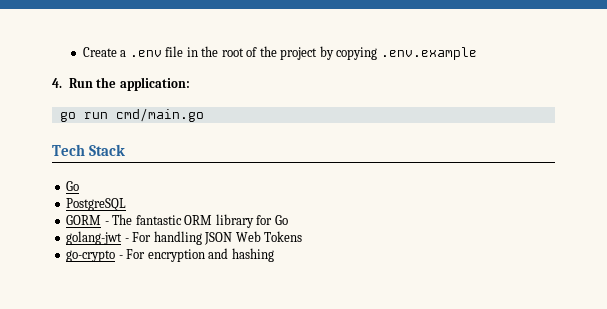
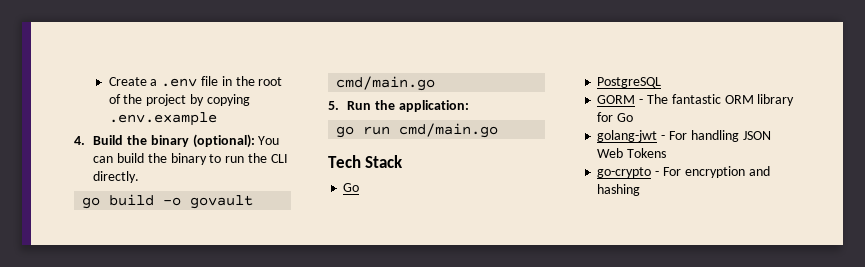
(62, 83) none -> [93,134,280,148] [93,153,288,165] [93,171,140,183] [82,194,254,209] [336,76,436,91] [328,101,339,110] Build the binary (optional): You can build the binary to run the CLI directly. // go build -o govault cmd/main.go // 5.

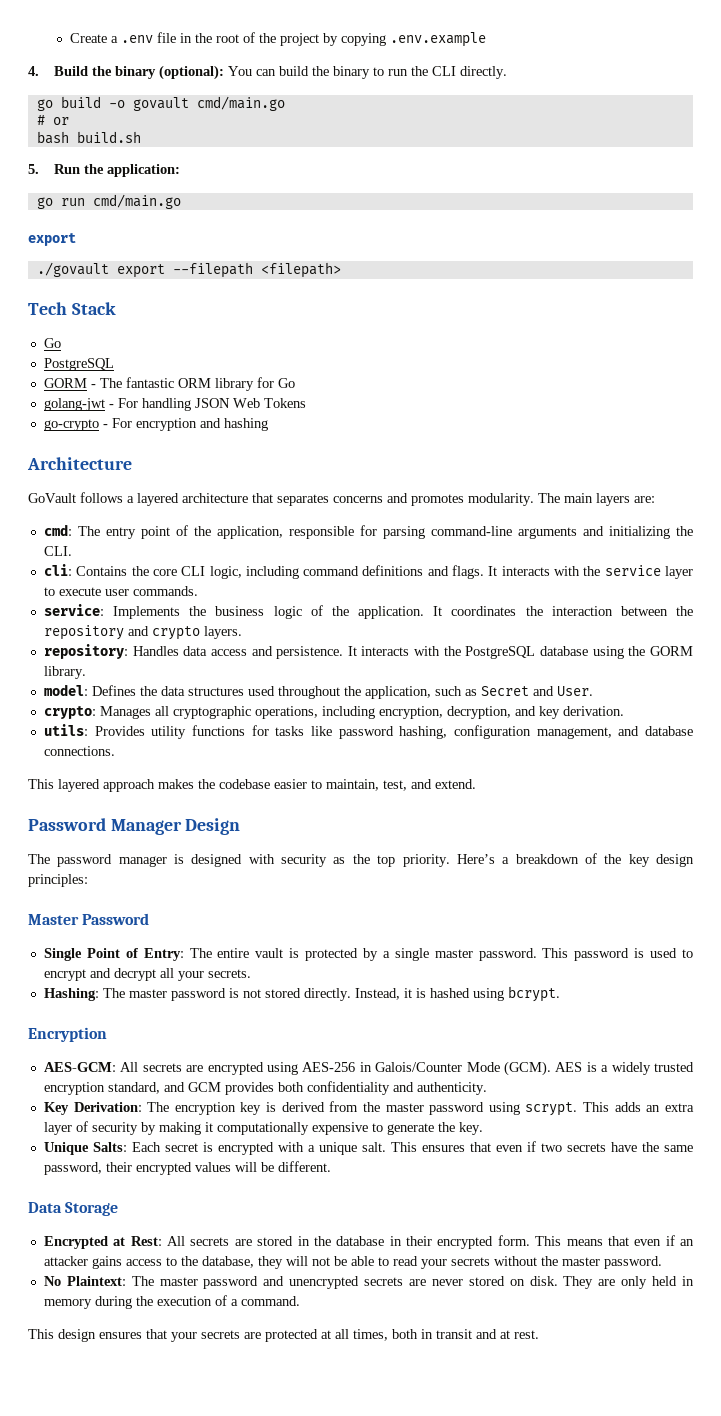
(436, 83) none -> [36,115,69,125] [36,131,141,144] // # or // bash build.sh
(499, 130) none -> [28,233,76,246] [36,262,341,278] // export // ./govault export --filepath <filepath>
(641, 190) none -> [27,457,132,470] [28,492,655,506] [43,524,693,539] [43,546,72,556] [43,564,693,579] [43,586,198,596] [43,604,693,619] [43,625,242,640] [43,644,693,659] [43,666,86,679] [43,684,593,699] [43,706,624,719] [43,724,694,739] [43,746,115,756] [28,779,476,792] [28,818,241,835] [28,853,695,867] [28,874,88,887] [28,913,150,925] [43,948,693,961] [43,968,251,981] [43,986,560,1002] [28,1027,107,1042] [43,1061,694,1076] [43,1081,487,1095] [43,1101,694,1116] [43,1121,483,1135] [43,1141,693,1155] [43,1161,331,1175] [28,1202,119,1216] [43,1235,694,1249] [43,1256,662,1269] [43,1276,694,1289] [43,1295,300,1309] [28,1329,539,1342] // Architecture // GoVault follows a layered architecture that separates concerns and promotes modularity. The main layers are: // cmd: The entry point of the application, responsible for parsing command-line arguments and initializing the CLI. // cli: Contains the core CLI logic, including command definitions and flags. It interacts with the service layer to execute user commands. // service: Implements the business logic of the application. It coordinates the interaction between the repository and crypto layers. // repository: Handles data access and persistence. It interacts with the PostgreSQL database using the GORM library. // model: Defines the data structures used throughout the application, such as Secret and User. // crypto: Manages all cryptographic operations, including encryption, decryption, and key derivation. // utils: Provides utility functions for tasks like password hashing, configuration management, and database connections. // This layered approach makes the codebase easier to maintain, test, and extend. // Password Manager Design // The password manager is designed with security as the top priority. Here’s a breakdown of the key design principles: // Master Password // Single Point of Entry: The entire vault is protected by a single master password. This password is used to encrypt and decrypt all your secrets. // Hashing: The master password is not stored directly. Instead, it is hashed using bcrypt. // Encryption // AES-GCM: All secrets are encrypted using AES-256 in Galois/Counter Mode (GCM). AES is a widely trusted encryption standard, and GCM provides both confidentiality and authenticity. // Key Derivation: The encryption key is derived from the master password using scrypt. This adds an extra layer of security by making it computationally expensive to generate the key. // Unique Salts: Each secret is encrypted with a unique salt. This ensures that even if two secrets have the same password, their encrypted values will be different. // Data Storage // Encrypted at Rest: All secrets are stored in the database in their encrypted form. This means that even if an attacker gains access to the database, they will not be able to read your secrets without the master password. // No Plaintext: The master password and unencrypted secrets are never stored on disk. They are only held in memory during the execution of a command. // This design ensures that your secrets are protected at all times, both in transit and at rest.

